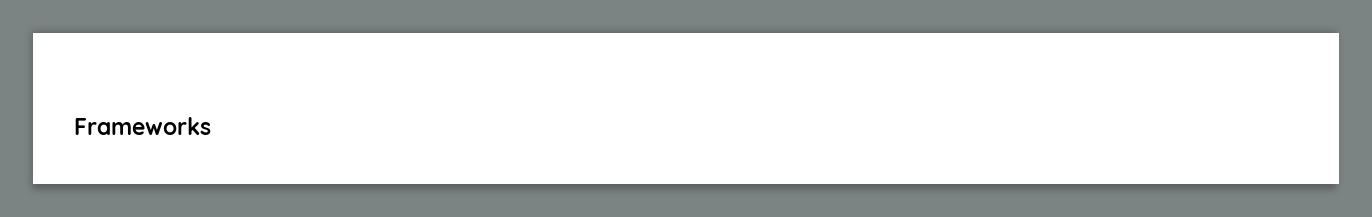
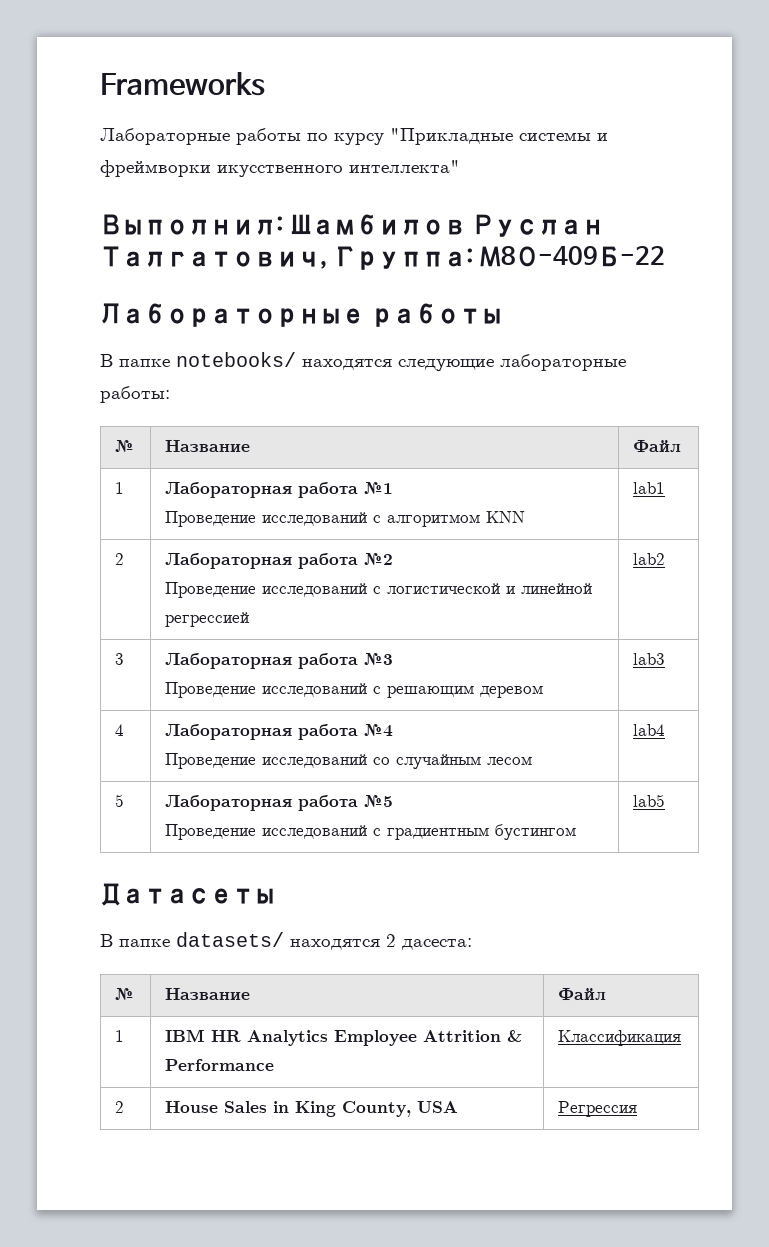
(211, 126) none -> [100,128,608,145] [100,160,460,177] [100,214,605,237] [100,246,666,270] [100,303,503,327] [100,352,626,371] [100,386,170,403] [115,440,135,452] [165,439,251,452] [633,439,682,453] [115,482,125,494] [165,482,394,498] [165,511,526,527] [633,482,666,494] [115,553,125,565] [165,553,394,569] [165,582,593,598] [165,612,250,627] [633,553,666,565] [115,653,125,665] [165,653,394,669] [165,682,544,698] [633,653,666,665] [115,724,125,736] [165,724,394,740] [165,753,533,769] [633,724,666,736] [115,794,125,807] [165,795,394,811] [165,824,577,840] [633,794,666,807] [100,883,276,906] [100,932,472,950] [115,988,135,1000] [165,987,251,1000] [558,987,607,1001] [115,1030,125,1042] [165,1029,523,1046] [165,1059,275,1071] [558,1030,682,1046] [115,1101,125,1113] [165,1101,459,1117] [558,1101,638,1117] // Лабораторные работы по курсу "Прикладные системы и фреймворки икусственного интеллекта" // Выполнил: Шамбилов Руслан Талгатович, Группа: М8О-409Б-22 // Лабораторные работы // В папке notebooks/ находятся следующие лабораторные работы: // № | Название | Файл // 1 | Лабораторная работа №1 // Проведение исследований с алгоритмом KNN | lab1 // 2 | Лабораторная работа №2 // Проведение исследований с логистической и линейной регрессией | lab2 // 3 | Лабораторная работа №3 // Проведение исследований с решающим деревом | lab3 // 4 | Лабораторная работа №4 // Проведение исследований со случайным лесом | lab4 // 5 | Лабораторная работа №5 // Проведение исследований с градиентным бустингом | lab5 // Датасеты // В папке datasets/ находятся 2 дасеста: // № | Название | Файл // 1 | IBM HR Analytics Employee Attrition & Performance | Классификация // 2 | House Sales in King County, USA | Регрессия

